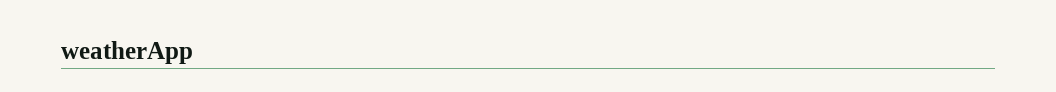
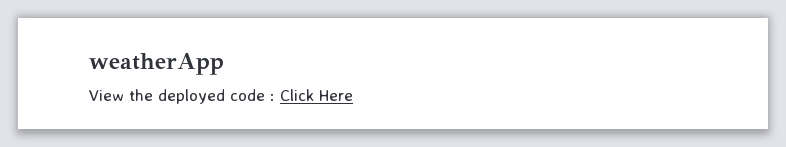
(193, 52) none -> [89,89,353,104] // View the deployed code : Click Here

